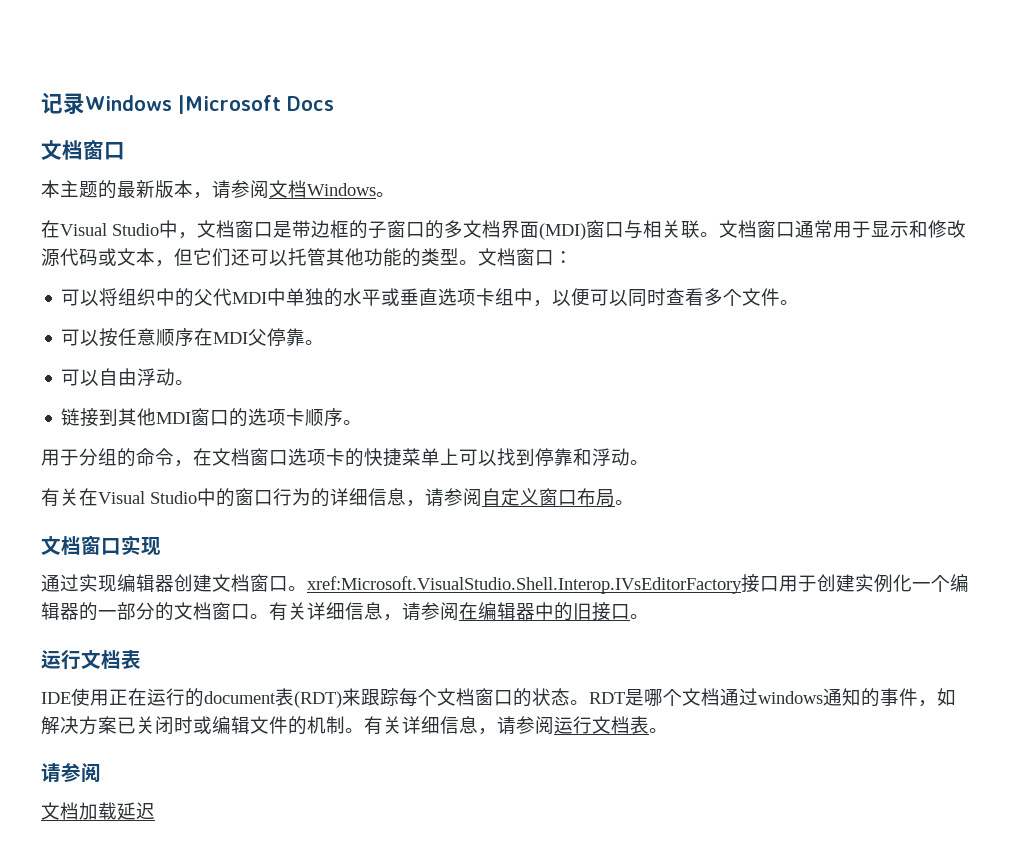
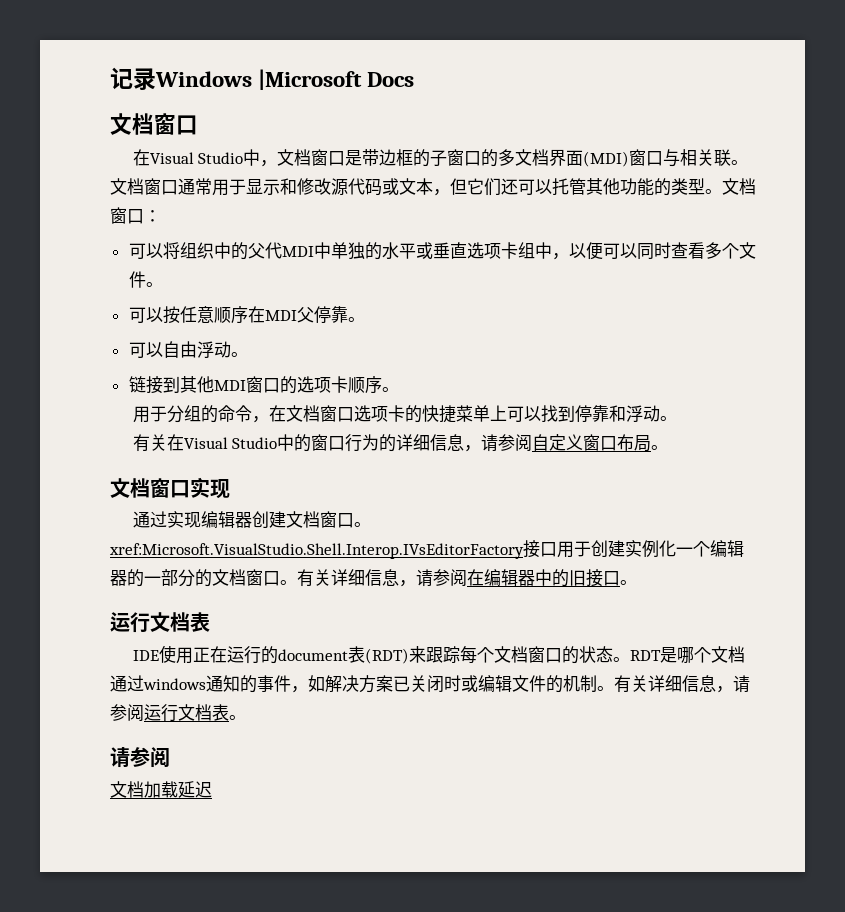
[41,180,395,199] // 本主题的最新版本，请参阅文档Windows。 -> (198, 125) none

